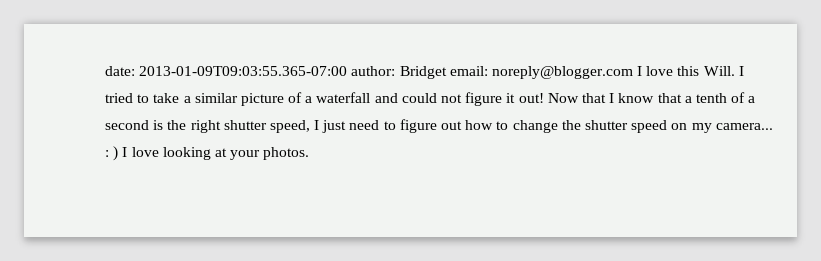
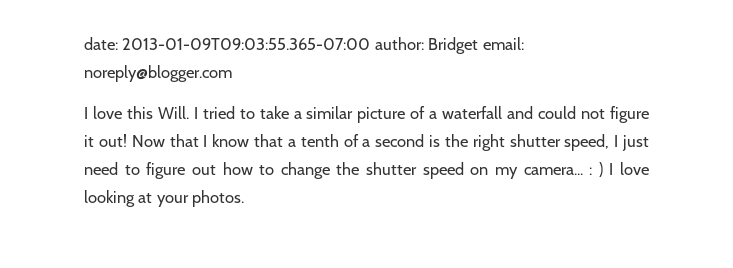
(633, 72) none -> (232, 73) //

